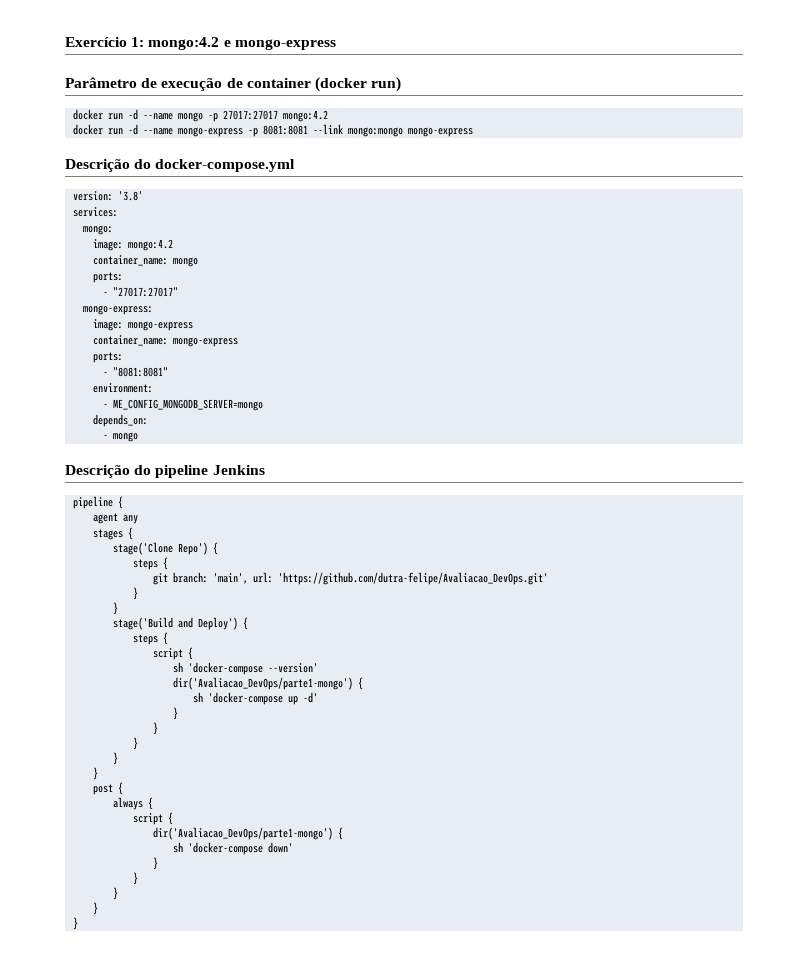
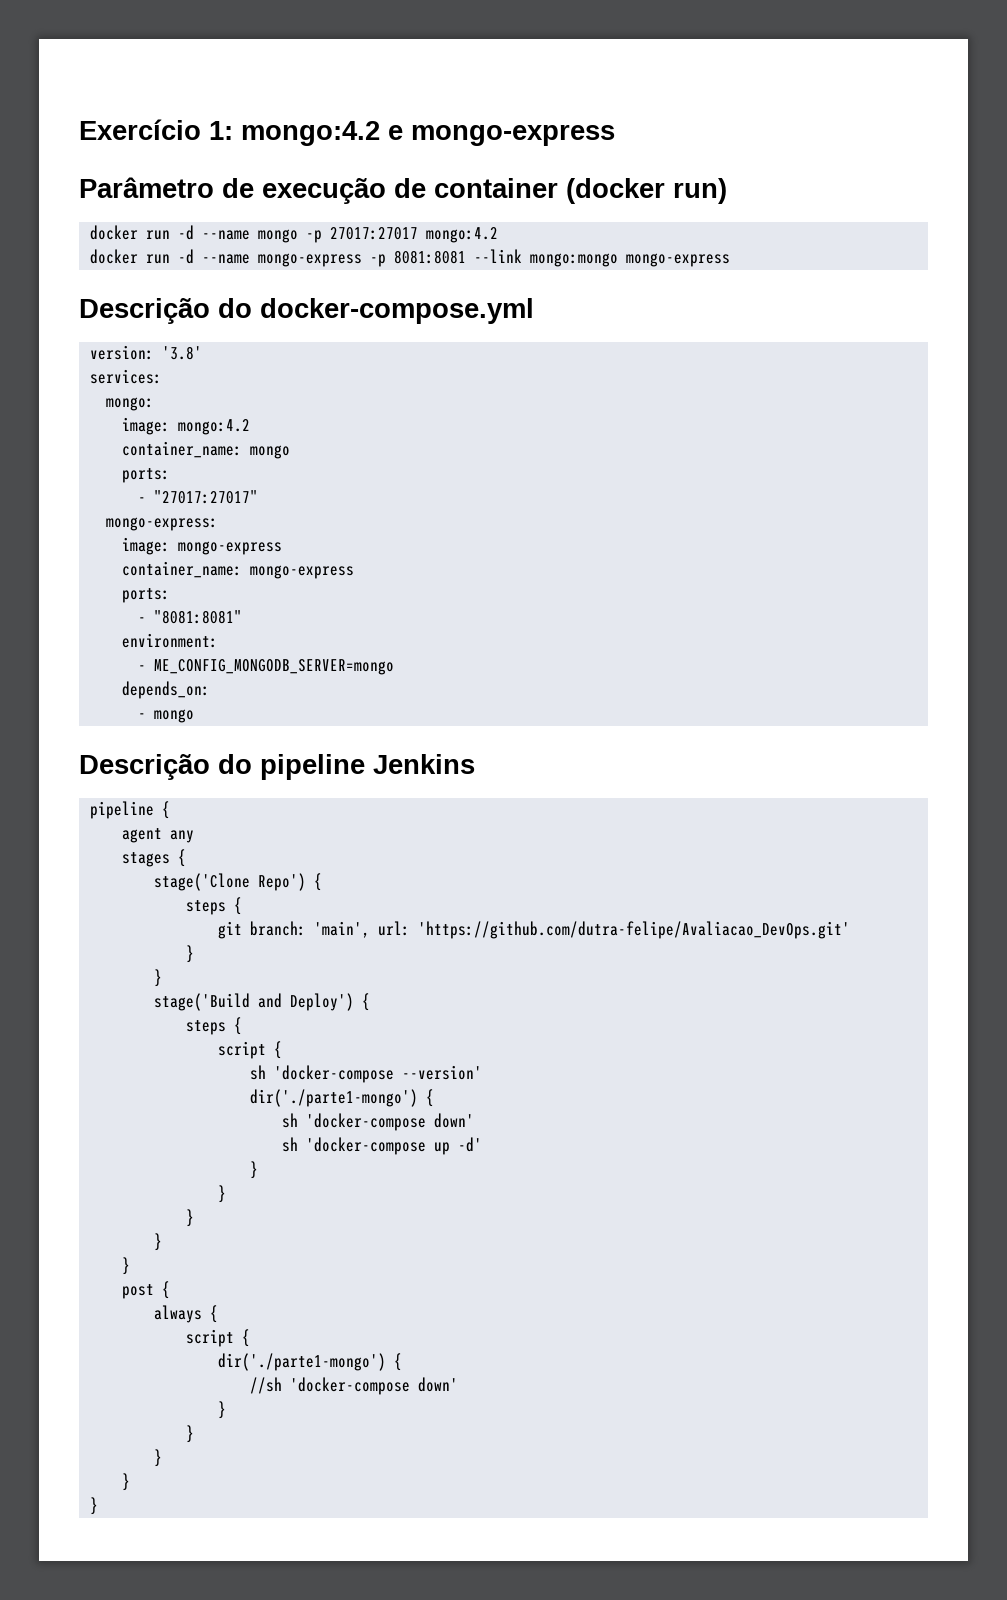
[172,677,363,690] dir('Avaliacao_DevOps/parte1-mongo') { -> [249,1089,434,1107] [281,1113,474,1131] dir('./parte1-mongo') { // sh 'docker-compose down'
[152,827,343,840] [172,842,183,853] dir('Avaliacao_DevOps/parte1-mongo') { // sh -> [217,1353,402,1371] [249,1377,282,1394] dir('./parte1-mongo') { // //sh

